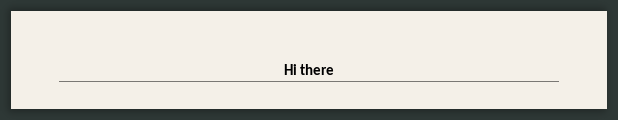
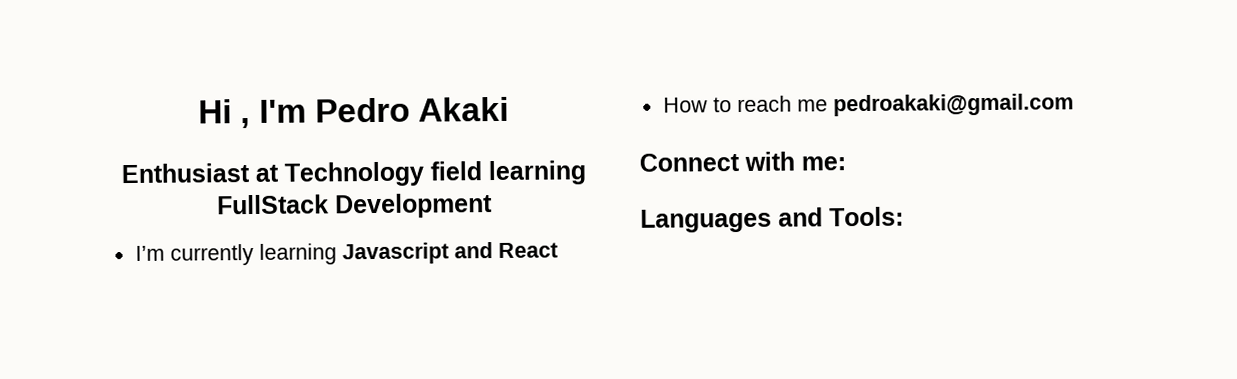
[300,64,335,75] there -> [240,96,509,129] [121,160,586,187] [217,193,493,219] [134,242,558,266] [662,93,1074,117] [639,151,846,172] [640,206,904,233] , I'm Pedro Akaki // Enthusiast at Technology field learning FullStack Development // I’m currently learning Javascript and React // How to reach me pedroakaki@gmail.com // Connect with me: // Languages and Tools:

